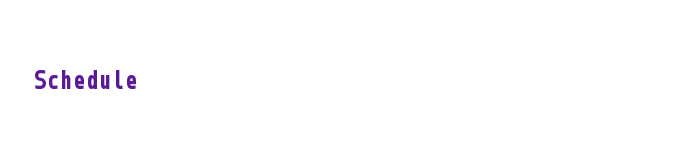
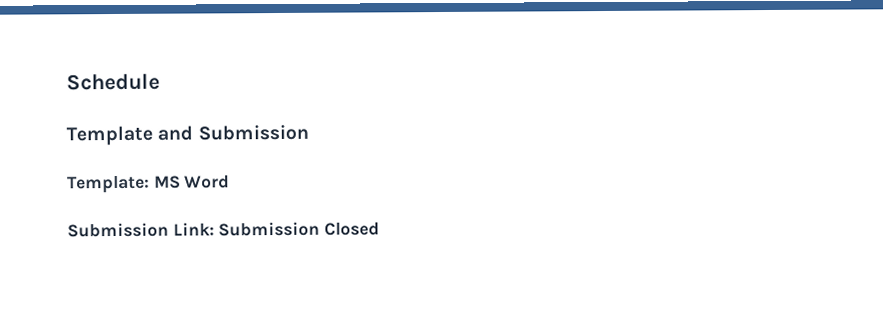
(137, 79) none -> [66,124,309,146] [67,175,231,194] [67,221,381,238] // Template and Submission // Template: MS Word // Submission Link: Submission Closed

